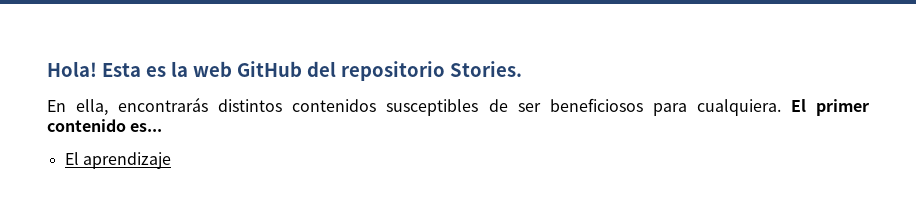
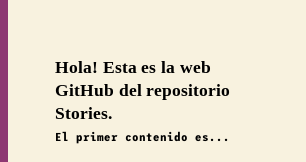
[47,97,781,116] En ella, encontrarás distintos contenidos susceptibles de ser beneficiosos para cualquiera. -> (112, 113) none
[64,152,171,169] // El aprendizaje -> (230, 138) none

